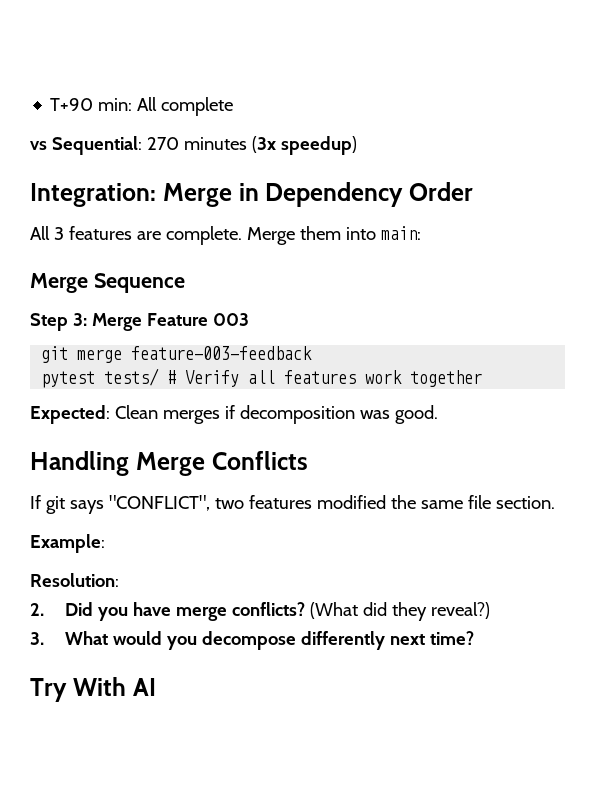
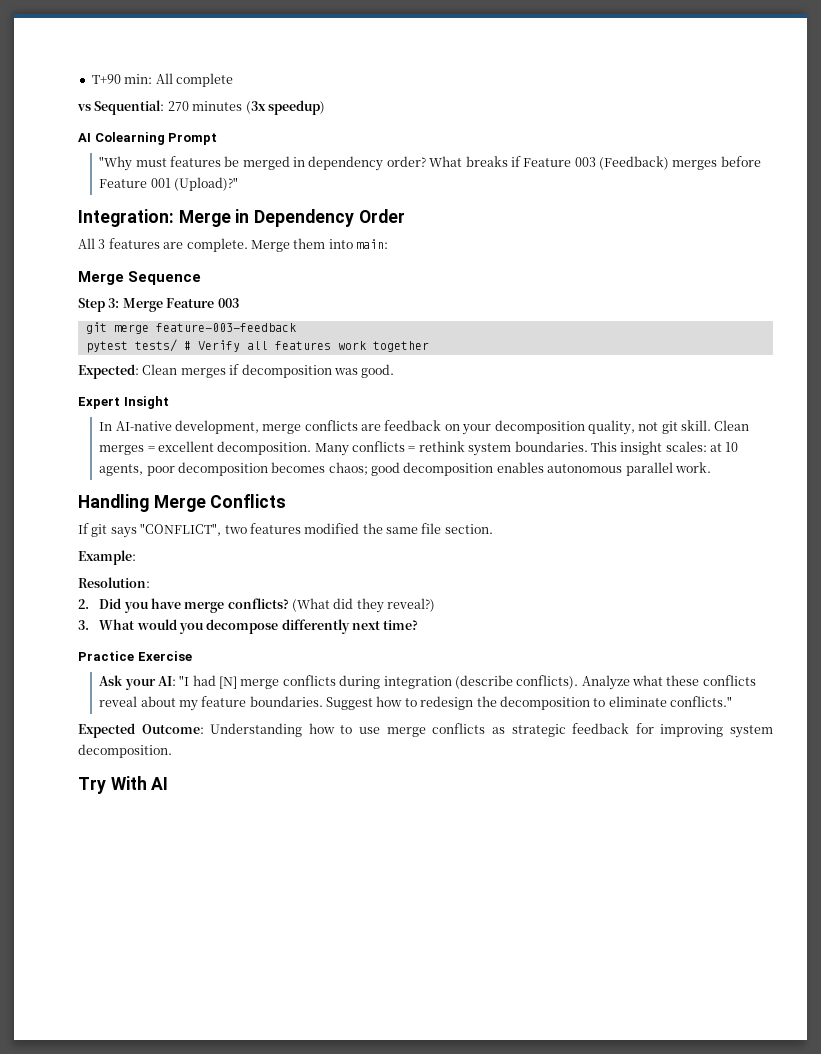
(357, 145) none -> [78,132,218,145] [99,156,761,171] [99,177,238,191] // AI Colearning Prompt // "Why must features be merged in dependency order? What breaks if Feature 003 (Feedback) merges before Feature 001 (Upload)?"
(438, 414) none -> [78,396,169,409] [99,420,750,435] [99,441,739,456] [99,462,711,476] // Expert Insight // In AI-native development, merge conflicts are feedback on your decomposition quality, not git skill. Clean merges = excellent decomposition. Many conflicts = rethink system boundaries. This insight scales: at 10 agents, poor decomposition becomes chaos; good decomposition enables autonomous parallel work.
(474, 638) none -> [78,651,192,661] [99,675,756,690] [99,696,733,711] [78,723,774,738] [78,744,172,758] // Practice Exercise // Ask your AI: "I had [N] merge conflicts during integration (describe conflicts). Analyze what these conflicts reveal about my feature boundaries. Suggest how to redesign the decomposition to eliminate conflicts." // Expected Outcome: Understanding how to use merge conflicts as strategic feedback for improving system decomposition.

